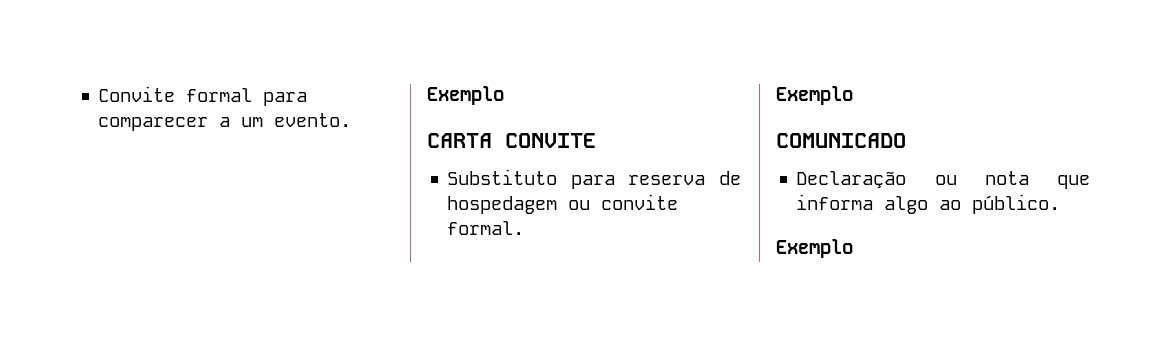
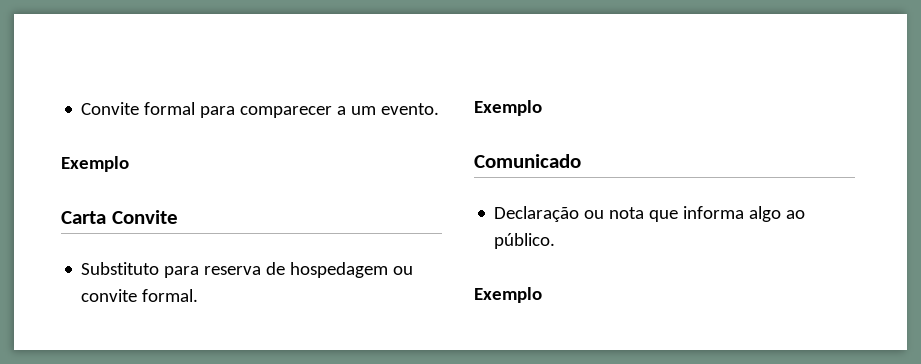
[427,133,596,148] CARTA CONVITE -> [61,210,178,224] Carta Convite
[776,133,906,148] COMUNICADO -> [474,154,581,168] Comunicado

